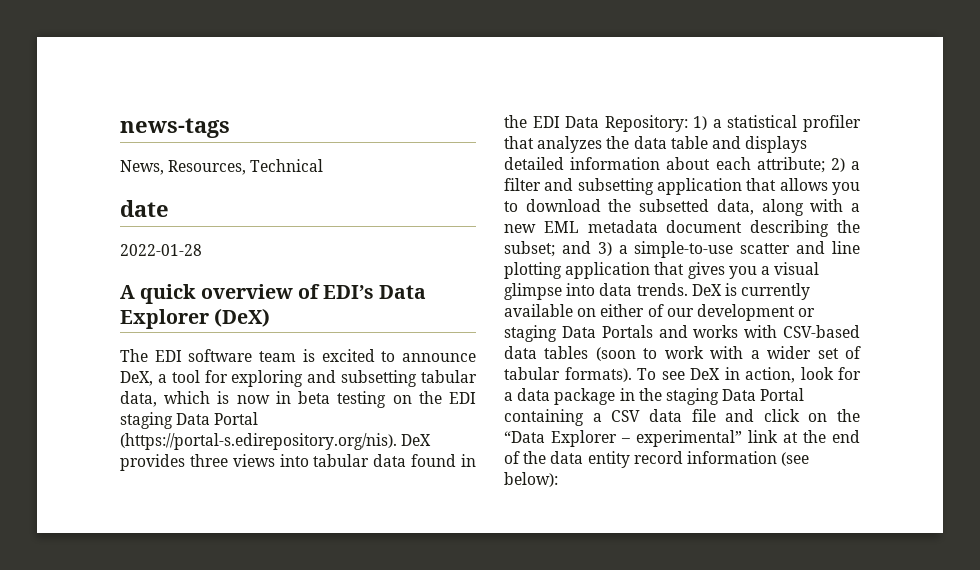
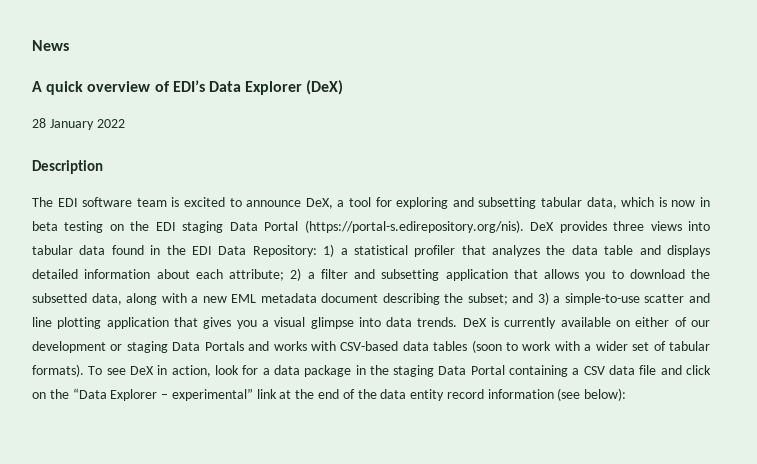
[120,118,230,138] [120,159,324,175] [120,200,169,217] [120,244,202,256] news-tags // News, Resources, Technical // date // 2022-01-28 -> [32,40,69,51] News
(271, 317) none -> [32,118,125,130] [32,160,103,174] // 28 January 2022 // Description

